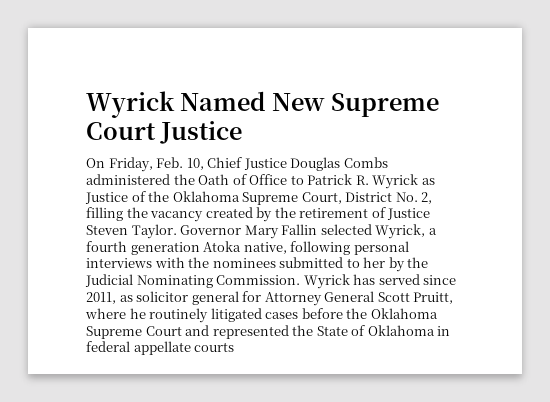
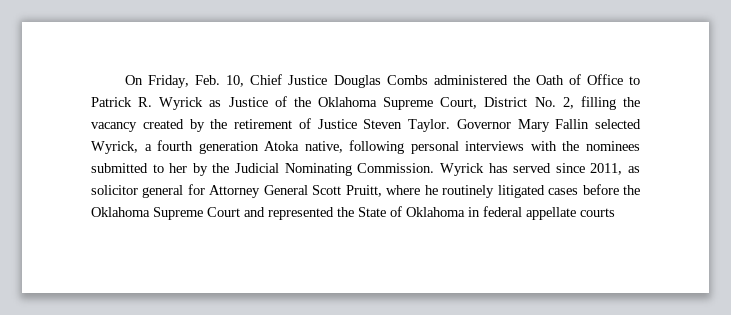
[86,91,440,118] [86,121,243,144] Wyrick Named New Supreme Court Justice // -> (125, 80) none

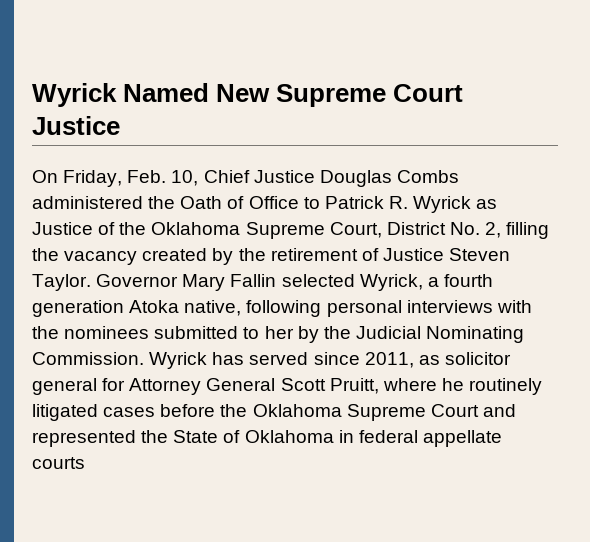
(125, 80) none -> [32,83,464,107] [32,116,120,135] Wyrick Named New Supreme Court Justice //

